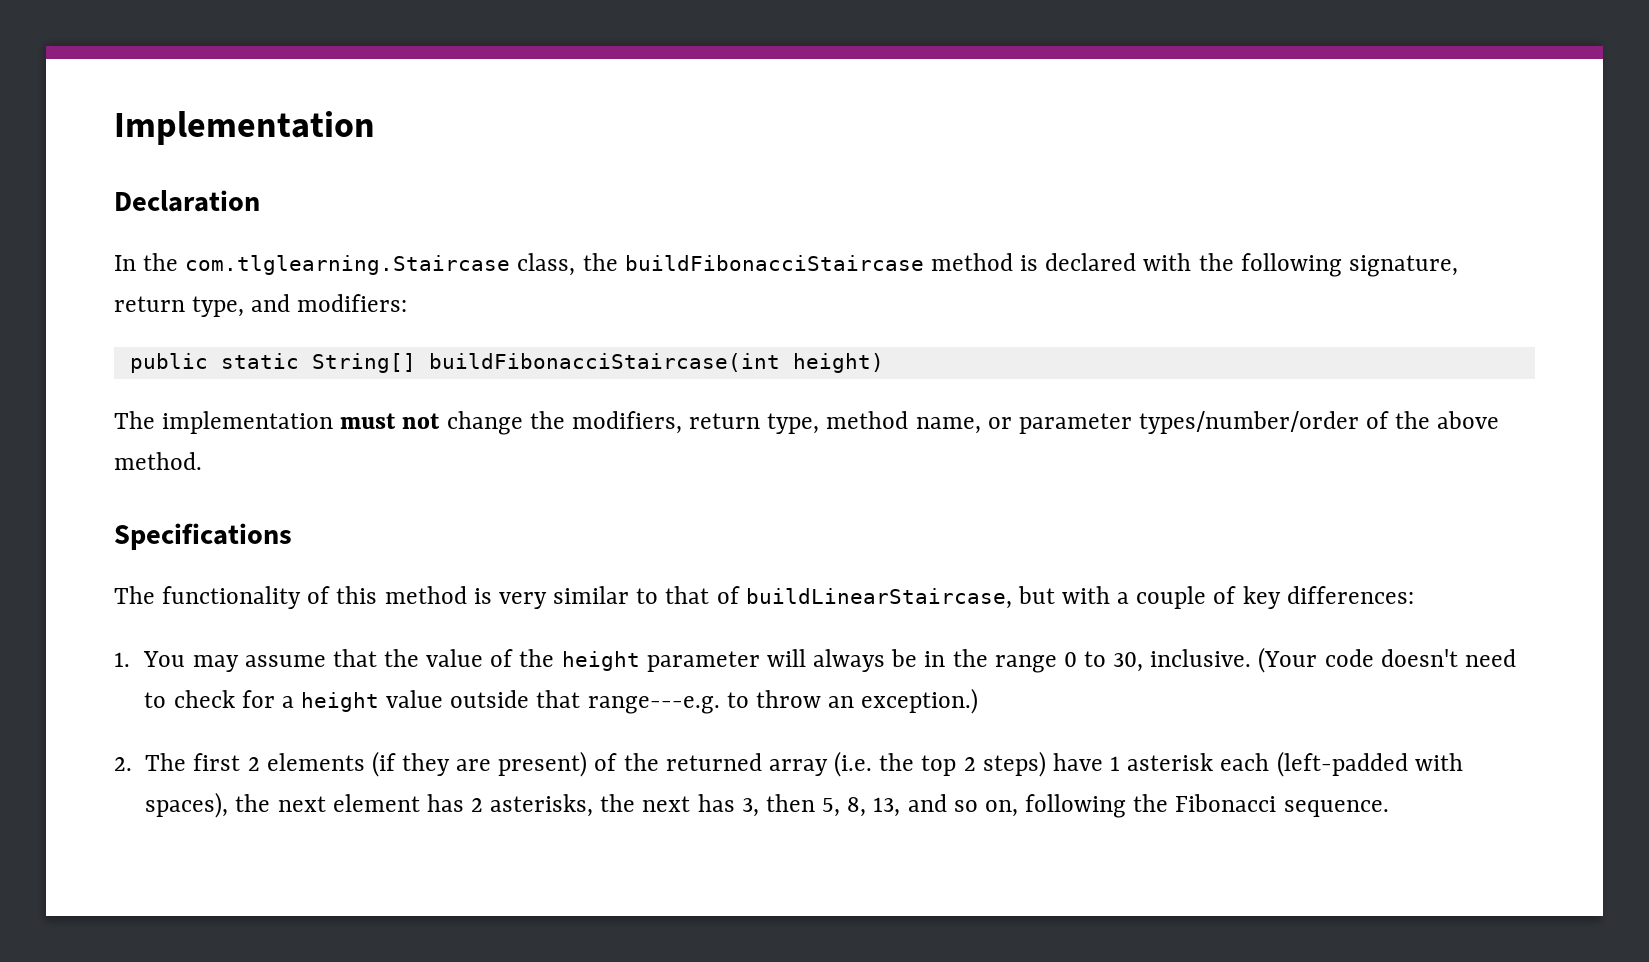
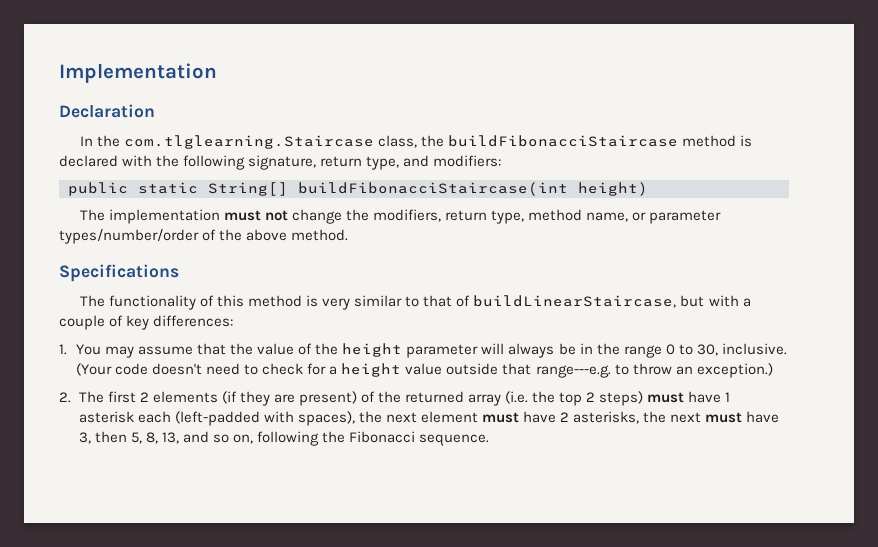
(1046, 764) none -> [647,392,685,403] must
[426,794,464,812] has -> [481,411,556,423] must have
[697,794,735,812] has -> [705,411,780,423] must have

